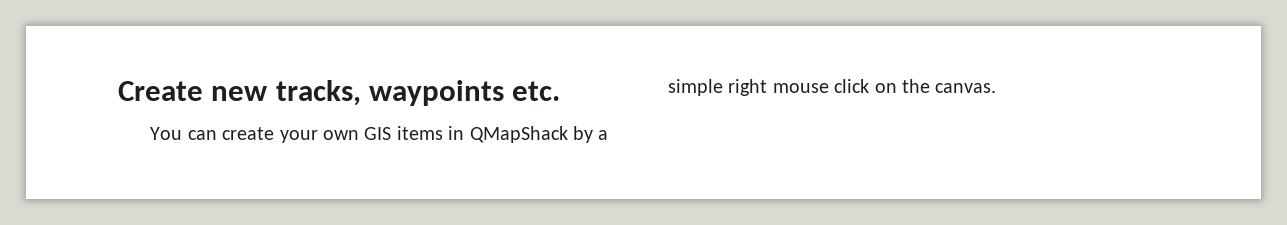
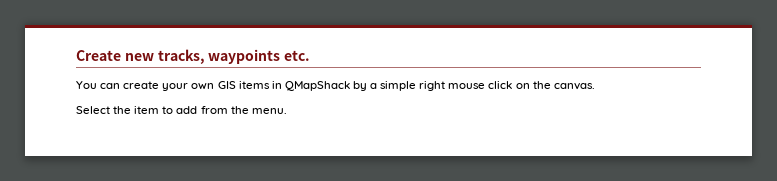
(997, 88) none -> [76,106,287,114] // Select the item to add from the menu.

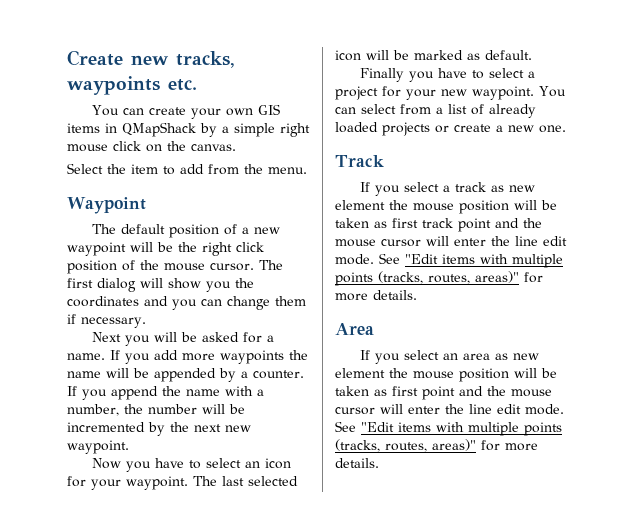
(287, 111) none -> [67,197,146,214] [91,224,280,238] [67,242,264,256] [67,260,283,274] [67,278,254,292] [67,296,306,310] [67,314,146,328] [91,332,274,346] [67,350,308,364] [67,368,304,382] [67,386,264,400] [67,404,245,416] [67,422,251,436] [67,440,129,454] [91,458,291,472] [67,476,298,490] [335,50,532,61] [359,68,535,82] [335,86,566,100] [335,104,536,118] [335,122,566,136] [335,155,384,167] [359,182,535,196] [335,200,557,214] [335,218,542,232] [335,236,567,247] [335,253,563,268] [335,271,543,286] [335,290,417,301] [335,323,374,335] [359,350,539,364] [335,368,557,382] [335,386,552,400] [335,404,564,415] [335,421,562,436] [335,439,538,452] [335,458,379,468] // Waypoint // The default position of a new waypoint will be the right click position of the mouse cursor. The first dialog will show you the coordinates and you can change them if necessary. // Next you will be asked for a name. If you add more waypoints the name will be appended by a counter. If you append the name with a number, the number will be incremented by the next new waypoint. // Now you have to select an icon for your waypoint. The last selected icon will be marked as default. // Finally you have to select a project for your new waypoint. You can select from a list of already loaded projects or create a new one. // Track // If you select a track as new element the mouse position will be taken as first track point and the mouse cursor will enter the line edit mode. See "Edit items with multiple points (tracks, routes, areas)" for more details. // Area // If you select an area as new element the mouse position will be taken as first point and the mouse cursor will enter the line edit mode. See "Edit items with multiple points (tracks, routes, areas)" for more details.

